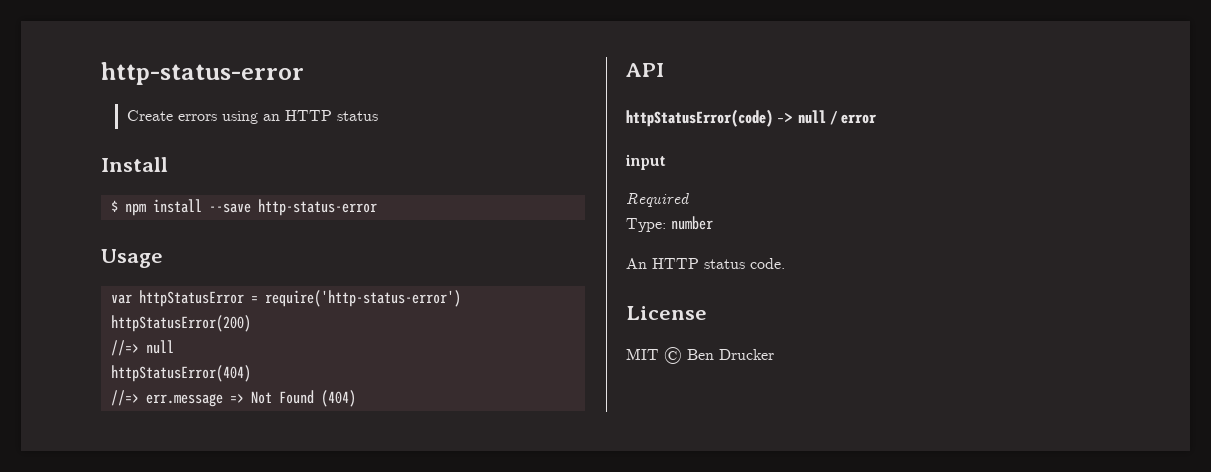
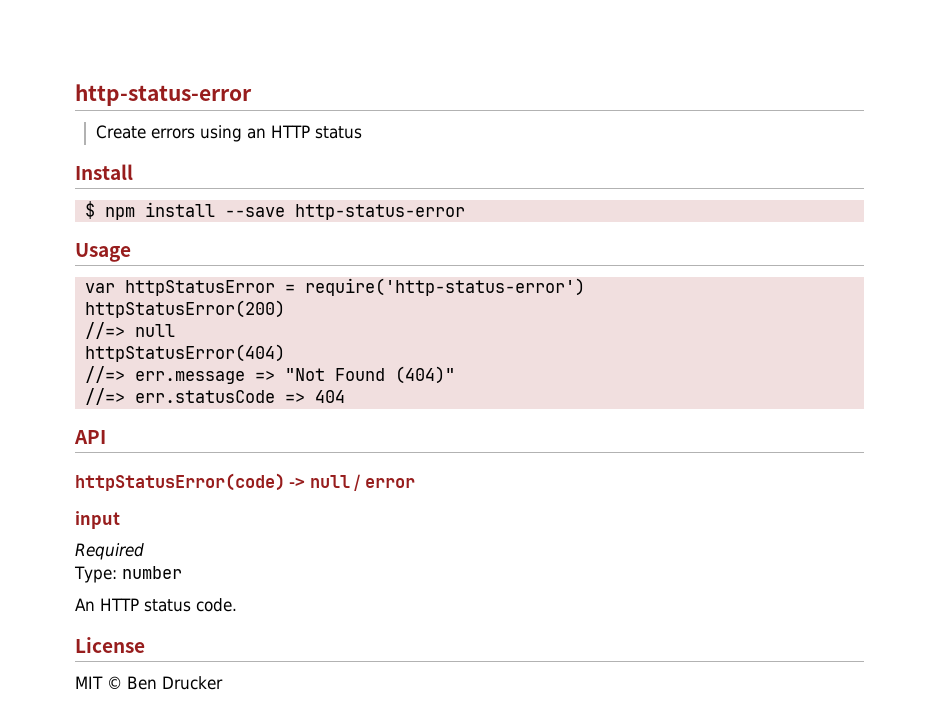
[250,390,356,407] Not Found (404) -> [284,366,455,384] [84,388,345,405] "Not Found (404)" // //=> err.statusCode => 404

